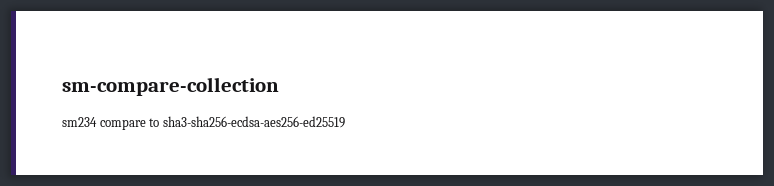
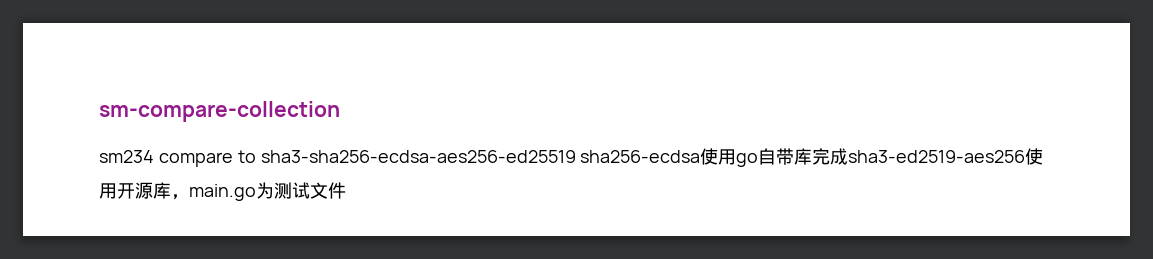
(345, 122) none -> [580,148,1044,167] [99,182,346,201] sha256-ecdsa使用go自带库完成sha3-ed2519-aes256使用开源库，main.go为测试文件

